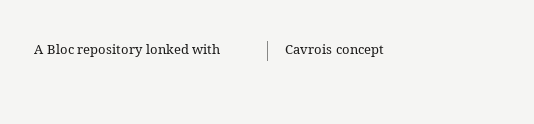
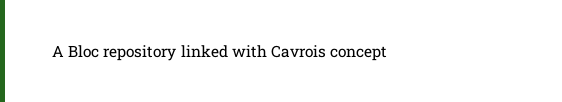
[145,44,189,54] lonked -> [180,45,228,58] linked

